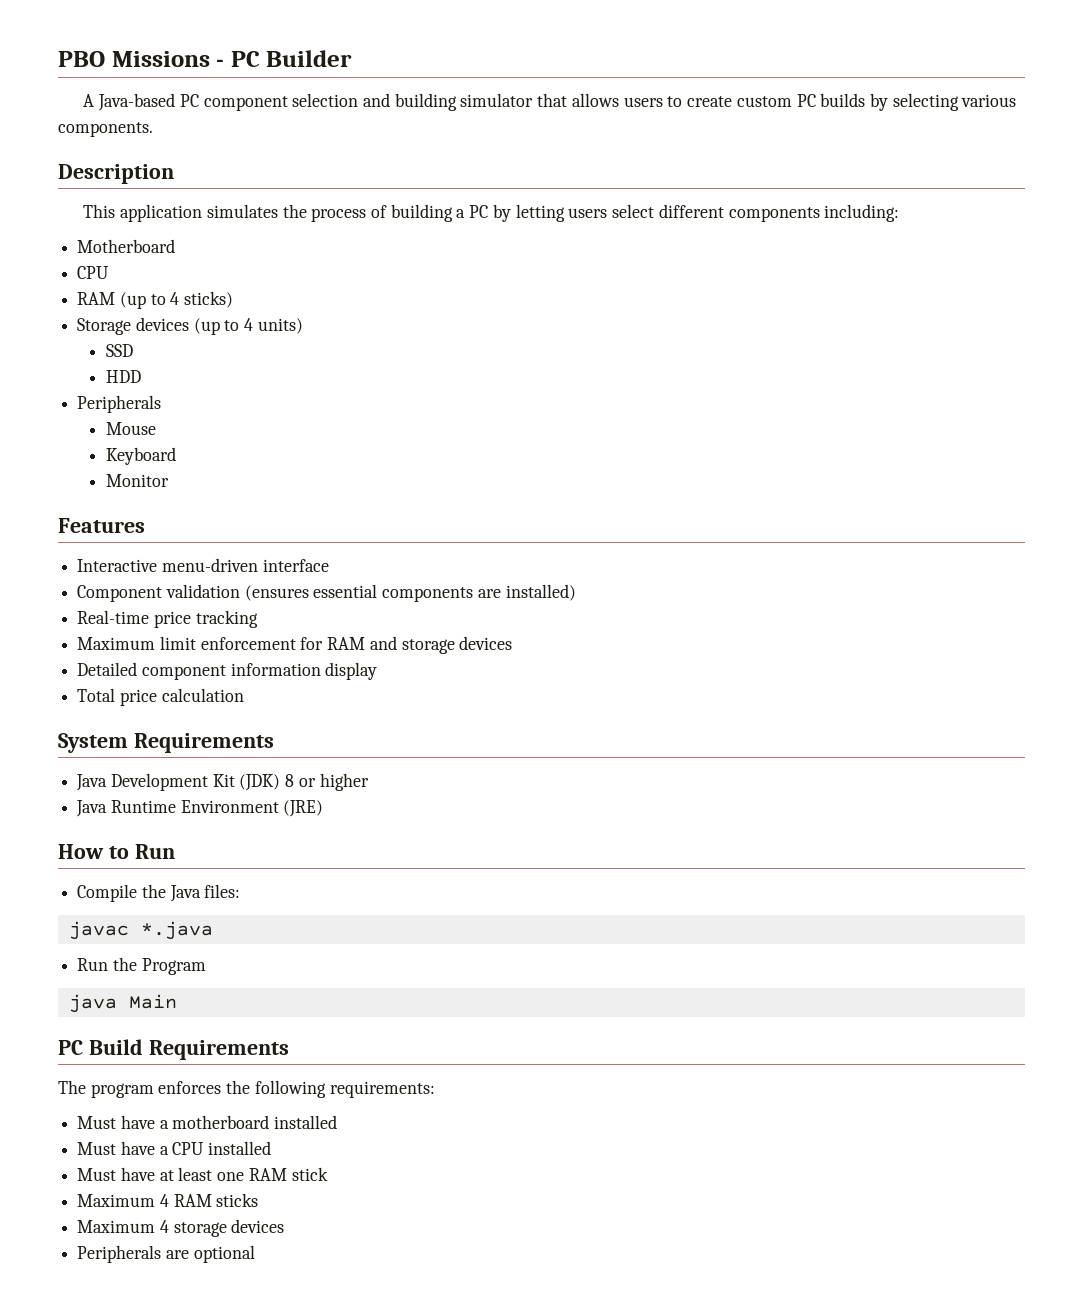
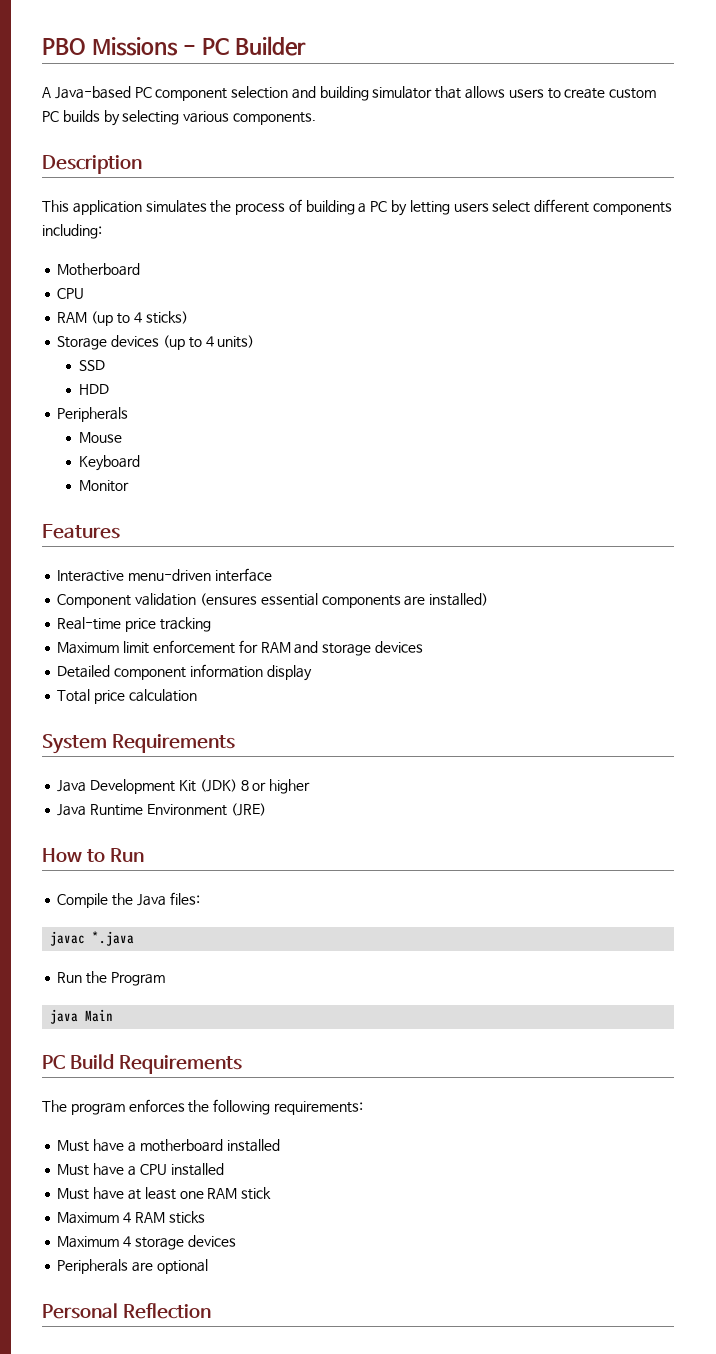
(255, 1254) none -> [42,1303,212,1319] // Personal Reflection

